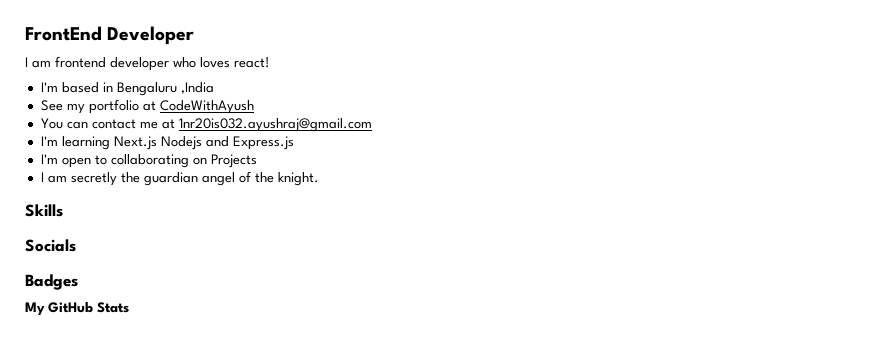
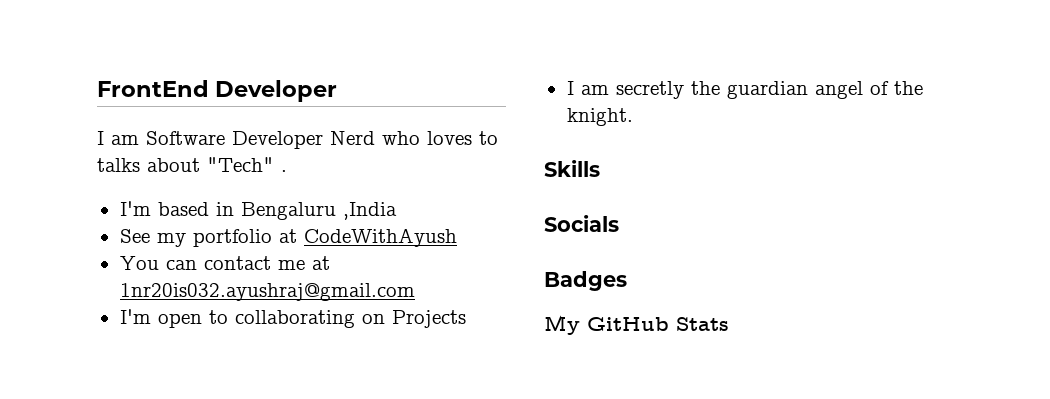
[55,56,270,71] frontend developer who loves react! -> [146,131,498,149] [97,157,287,172] Software Developer Nerd who loves to talks about "Tech" .
[40,136,294,150] // I'm learning Next.js Nodejs and Express.js -> (415, 292) none

